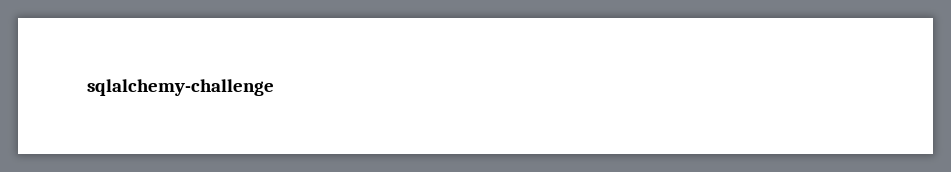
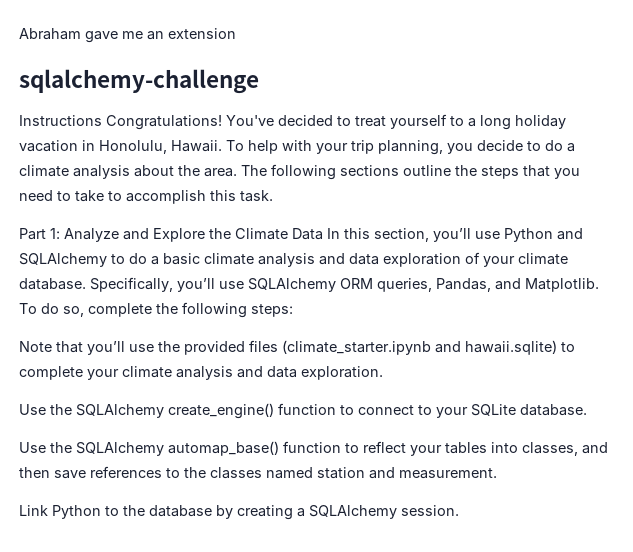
[87,79,274,96] sqlalchemy-challenge -> [19,28,236,43] [19,69,259,94] [19,114,566,130] [19,140,575,155] [19,164,580,180] [19,190,273,204] [19,228,583,242] [19,252,568,267] [19,277,599,292] [19,302,293,318] [19,340,575,355] [19,366,383,380] [19,403,587,419] [19,441,608,456] [19,466,497,479] [19,505,459,520] Abraham gave me an extension // sqlalchemy-challenge // Instructions Congratulations! You've decided to treat yourself to a long holiday vacation in Honolulu, Hawaii. To help with your trip planning, you decide to do a climate analysis about the area. The following sections outline the steps that you need to take to accomplish this task. // Part 1: Analyze and Explore the Climate Data In this section, you’ll use Python and SQLAlchemy to do a basic climate analysis and data exploration of your climate database. Specifically, you’ll use SQLAlchemy ORM queries, Pandas, and Matplotlib. To do so, complete the following steps: // Note that you’ll use the provided files (climate_starter.ipynb and hawaii.sqlite) to complete your climate analysis and data exploration. // Use the SQLAlchemy create_engine() function to connect to your SQLite database. // Use the SQLAlchemy automap_base() function to reflect your tables into classes, and then save references to the classes named station and measurement. // Link Python to the database by creating a SQLAlchemy session.

